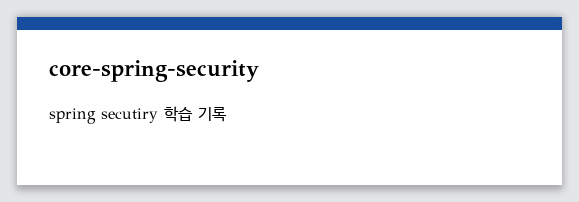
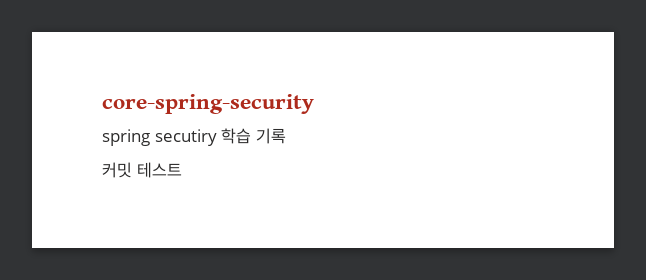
(227, 114) none -> [102,162,182,178] // 커밋 테스트

